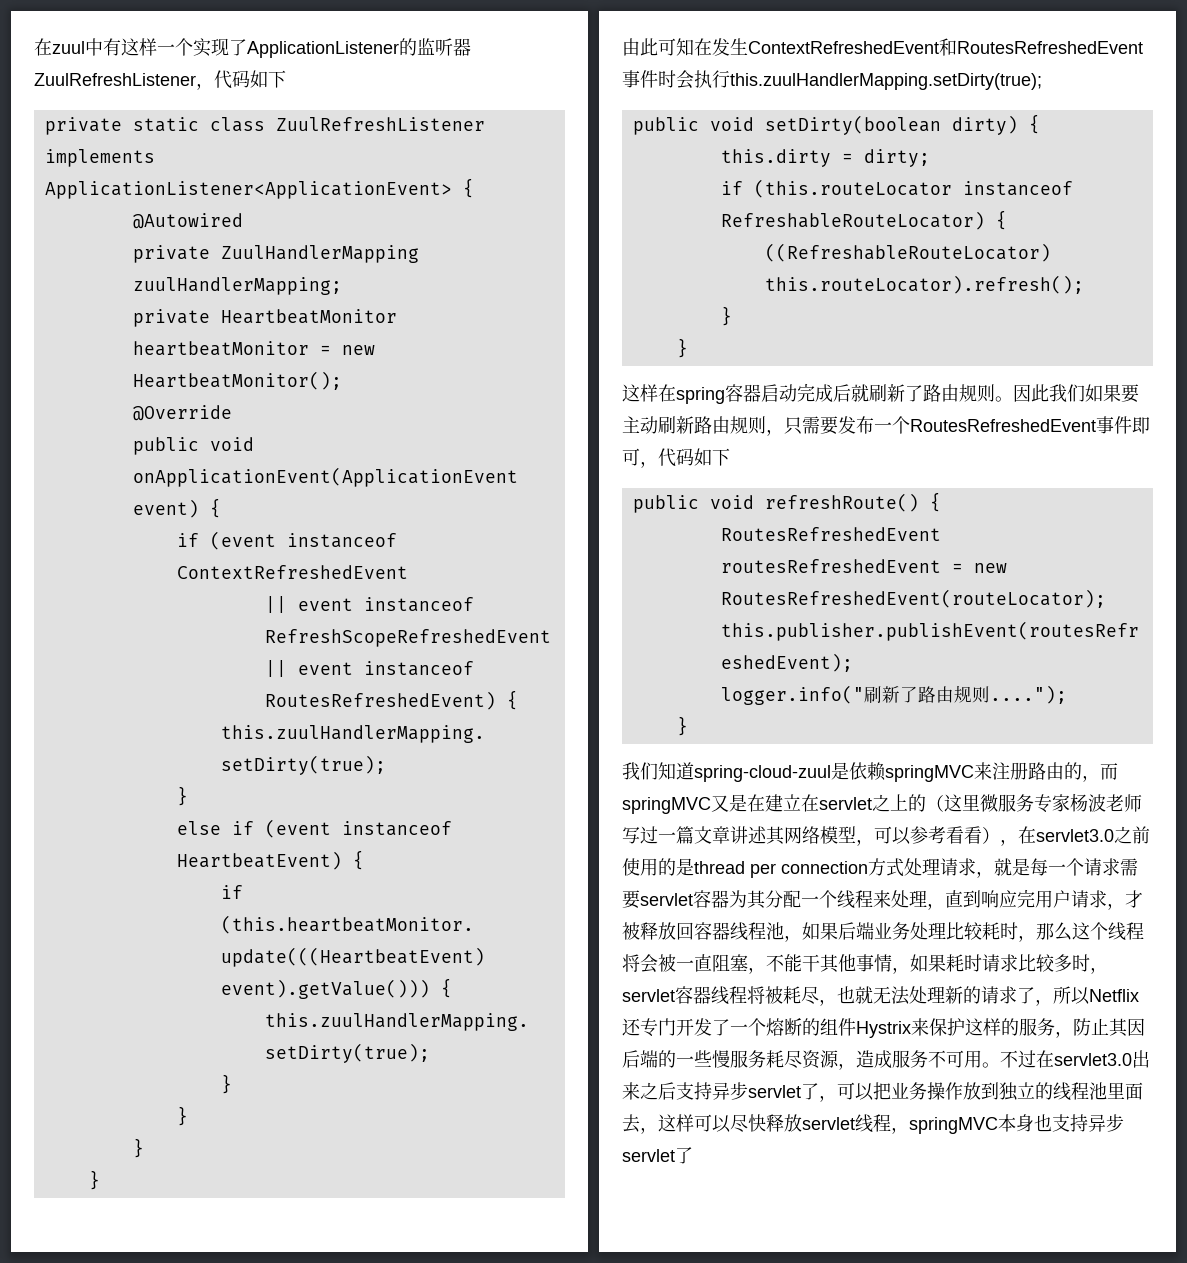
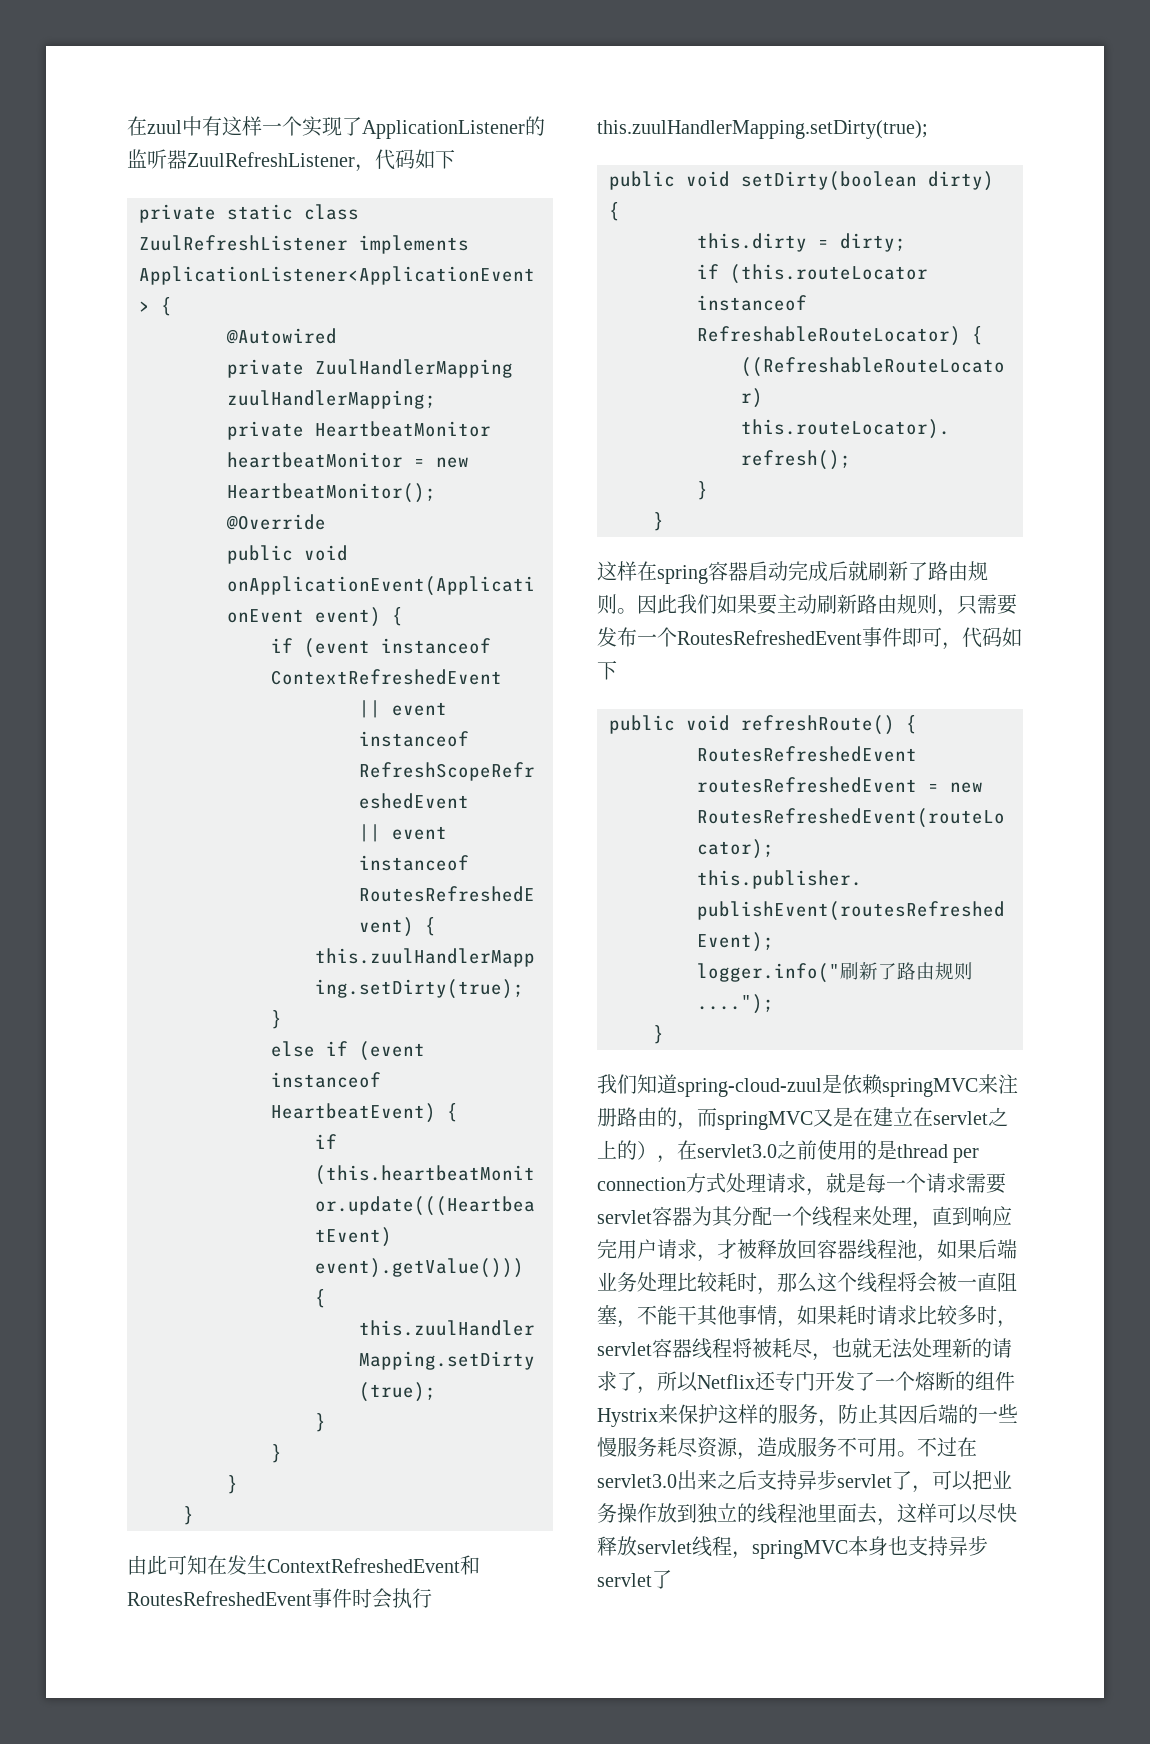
[926,793,1142,813] [622,826,982,846] （这里微服务专家杨波老师写过一篇文章讲述其网络模型，可以参考看看 -> (637, 1150) none

